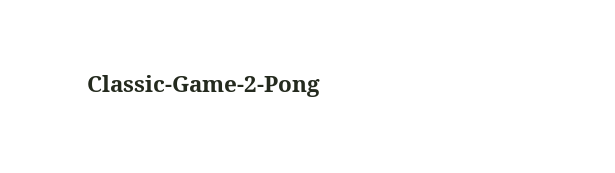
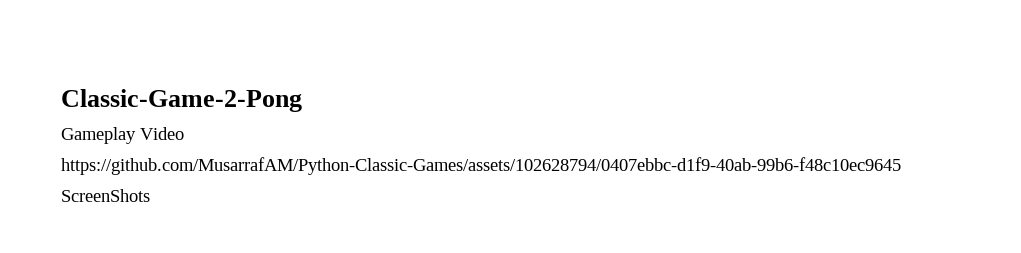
(320, 86) none -> [61,127,184,144] [61,157,901,175] [61,189,150,202] // Gameplay Video // https://github.com/MusarrafAM/Python-Classic-Games/assets/102628794/0407ebbc-d1f9-40ab-99b6-f48c10ec9645 // ScreenShots

